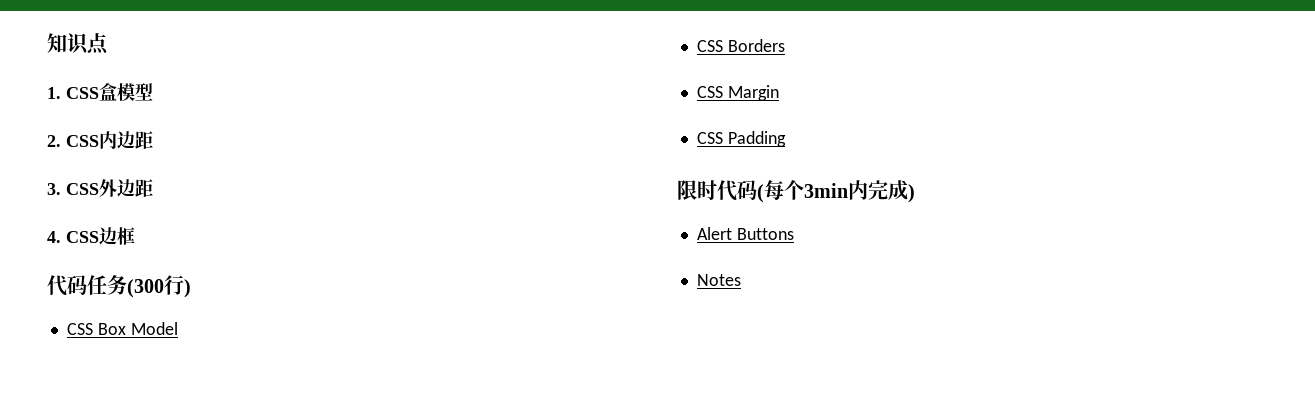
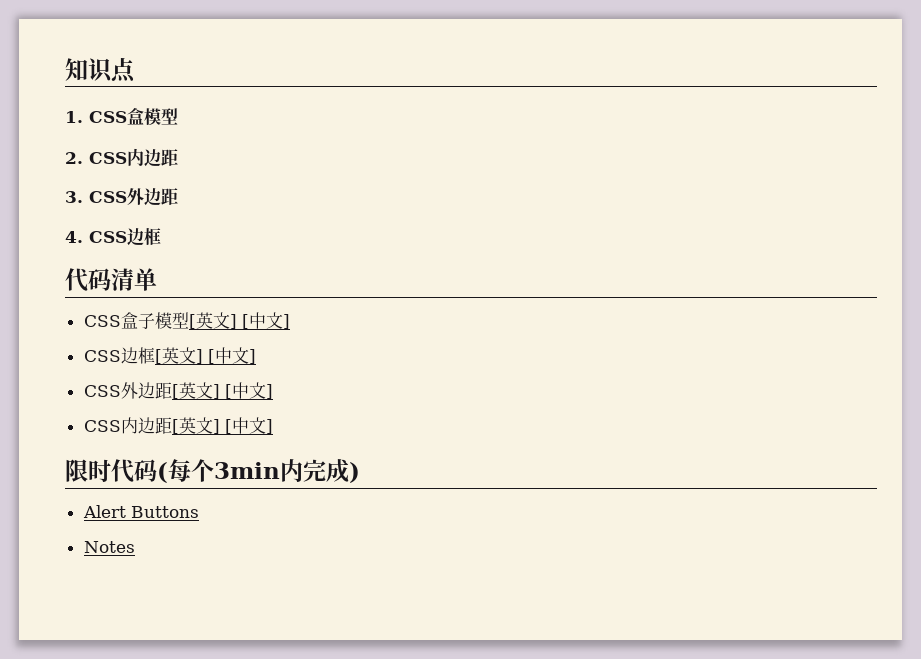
[87,275,191,298] [66,322,178,335] [696,39,785,52] [696,85,779,101] [696,131,786,147] 任务(300行) // CSS Box Model // CSS Borders // CSS Margin // CSS Padding -> [111,268,157,291] [83,312,290,329] [83,347,256,364] [83,382,273,399] [83,417,273,434] 清单 // CSS盒子模型[英文] [中文] // CSS边框[英文] [中文] // CSS外边距[英文] [中文] // CSS内边距[英文] [中文]

